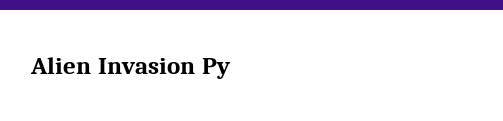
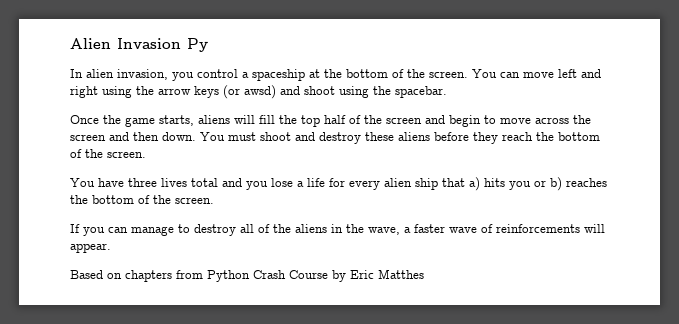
(231, 68) none -> [70,69,601,81] [70,85,447,99] [70,115,591,127] [70,132,600,144] [70,149,146,158] [70,177,607,191] [70,195,214,204] [70,224,605,236] [70,243,111,253] [70,269,424,282] // In alien invasion, you control a spaceship at the bottom of the screen. You can move left and right using the arrow keys (or awsd) and shoot using the spacebar. // Once the game starts, aliens will fill the top half of the screen and begin to move across the screen and then down. You must shoot and destroy these aliens before they reach the bottom of the screen. // You have three lives total and you lose a life for every alien ship that a) hits you or b) reaches the bottom of the screen. // If you can manage to destroy all of the aliens in the wave, a faster wave of reinforcements will appear. // Based on chapters from Python Crash Course by Eric Matthes

